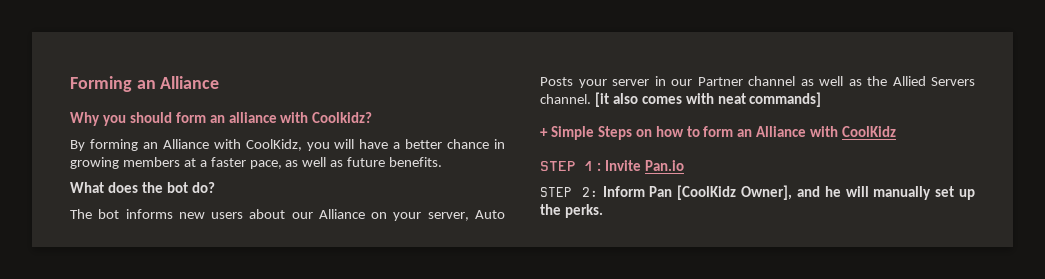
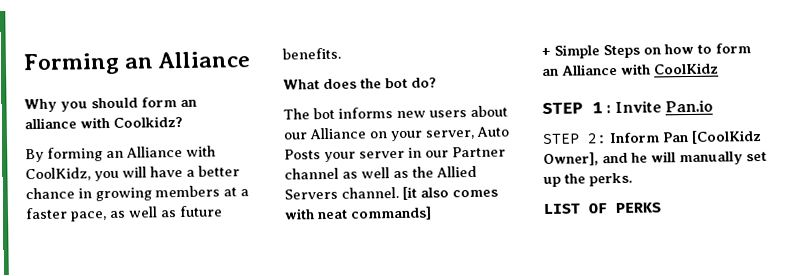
(603, 211) none -> [543,202,662,215] // LIST OF PERKS

